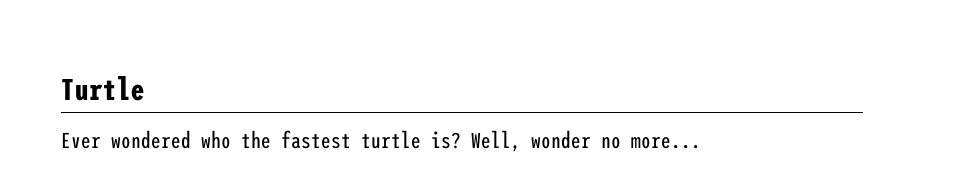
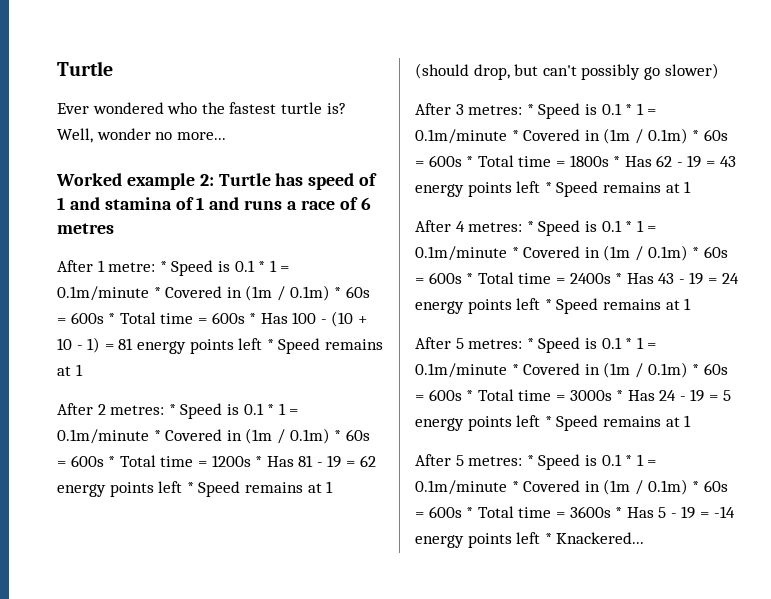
(701, 142) none -> [56,173,378,190] [57,197,371,210] [57,223,114,234] [57,260,290,276] [57,285,370,301] [57,311,368,327] [57,337,383,354] [57,364,83,376] [57,403,299,419] [57,428,370,444] [57,455,376,468] [57,481,334,497] [415,63,719,80] [415,103,657,119] [415,128,728,144] [415,155,736,168] [415,181,692,197] [415,220,657,236] [415,245,728,261] [415,272,739,285] [415,298,692,314] [415,337,657,353] [415,362,728,378] [415,389,731,402] [415,415,692,431] [415,454,657,470] [415,479,728,495] [415,506,735,519] [415,532,645,548] // Worked example 2: Turtle has speed of 1 and stamina of 1 and runs a race of 6 metres // After 1 metre: * Speed is 0.1 * 1 = 0.1m/minute * Covered in (1m / 0.1m) * 60s = 600s * Total time = 600s * Has 100 - (10 + 10 - 1) = 81 energy points left * Speed remains at 1 // After 2 metres: * Speed is 0.1 * 1 = 0.1m/minute * Covered in (1m / 0.1m) * 60s = 600s * Total time = 1200s * Has 81 - 19 = 62 energy points left * Speed remains at 1 (should drop, but can't possibly go slower) // After 3 metres: * Speed is 0.1 * 1 = 0.1m/minute * Covered in (1m / 0.1m) * 60s = 600s * Total time = 1800s * Has 62 - 19 = 43 energy points left * Speed remains at 1 // After 4 metres: * Speed is 0.1 * 1 = 0.1m/minute * Covered in (1m / 0.1m) * 60s = 600s * Total time = 2400s * Has 43 - 19 = 24 energy points left * Speed remains at 1 // After 5 metres: * Speed is 0.1 * 1 = 0.1m/minute * Covered in (1m / 0.1m) * 60s = 600s * Total time = 3000s * Has 24 - 19 = 5 energy points left * Speed remains at 1 // After 5 metres: * Speed is 0.1 * 1 = 0.1m/minute * Covered in (1m / 0.1m) * 60s = 600s * Total time = 3600s * Has 5 - 19 = -14 energy points left * Knackered...

